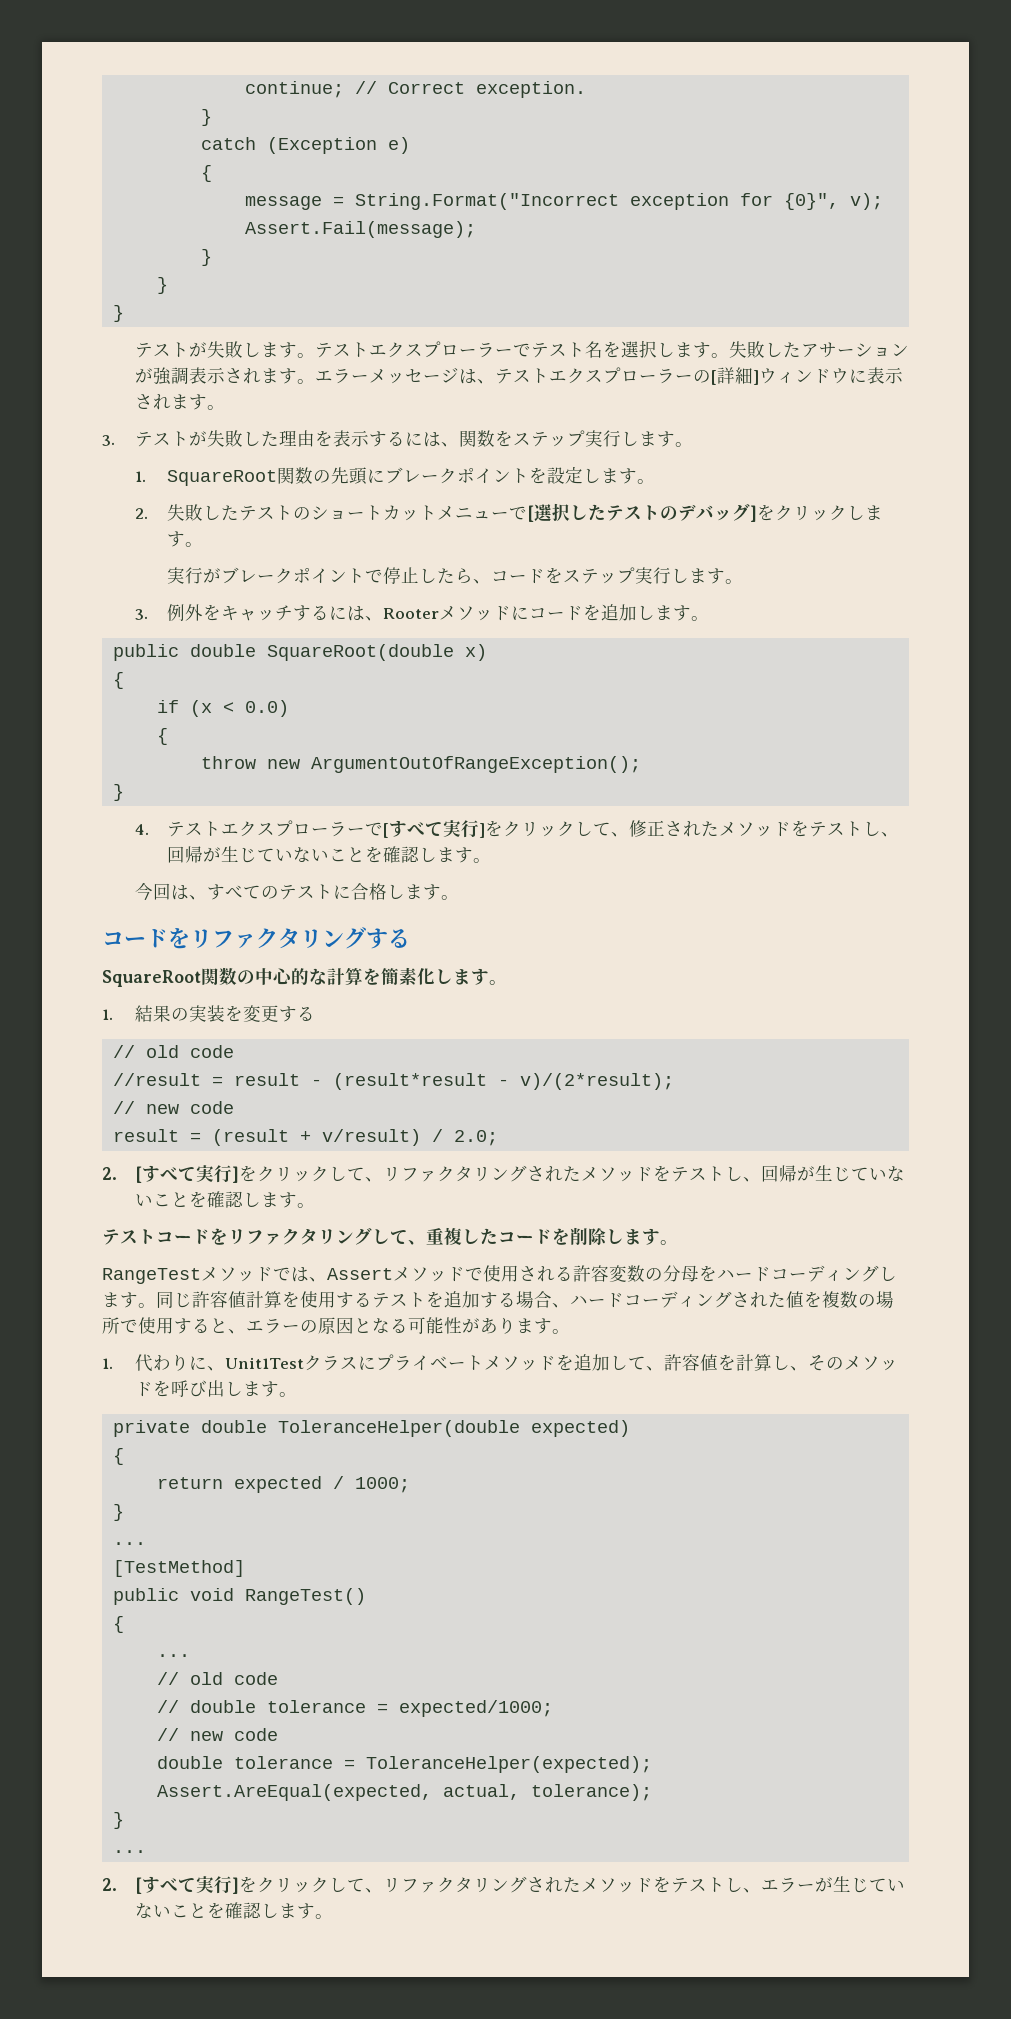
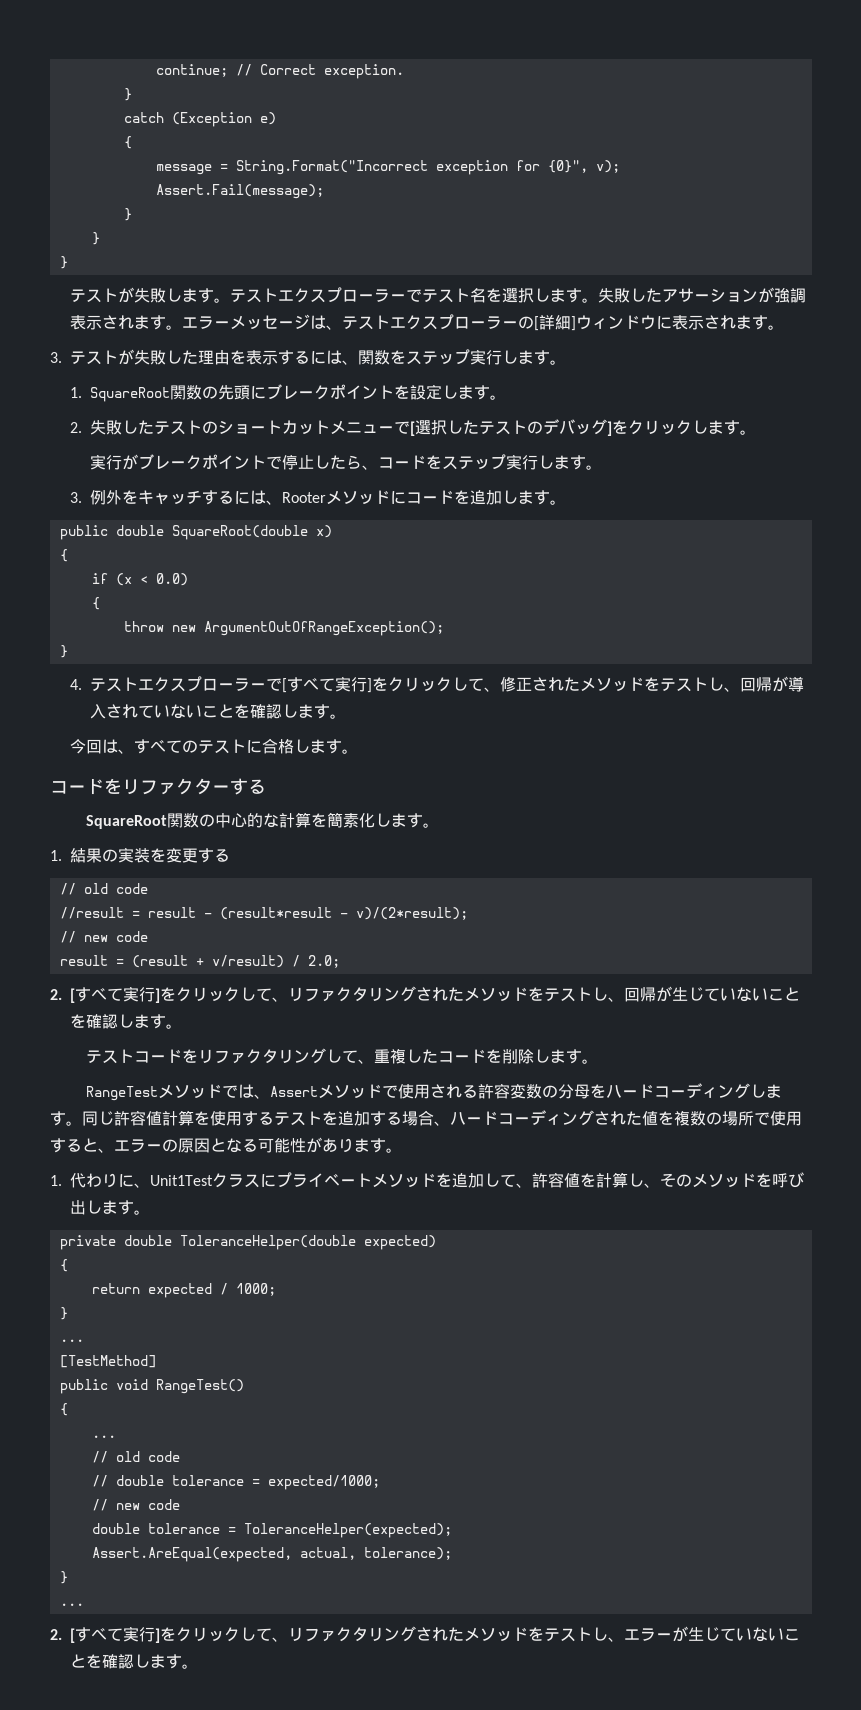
[220,846,257,863] 生じ -> [787,676,804,692] [89,704,138,719] 導入され
[300,927,366,949] リング -> [212,785,230,793] ー

